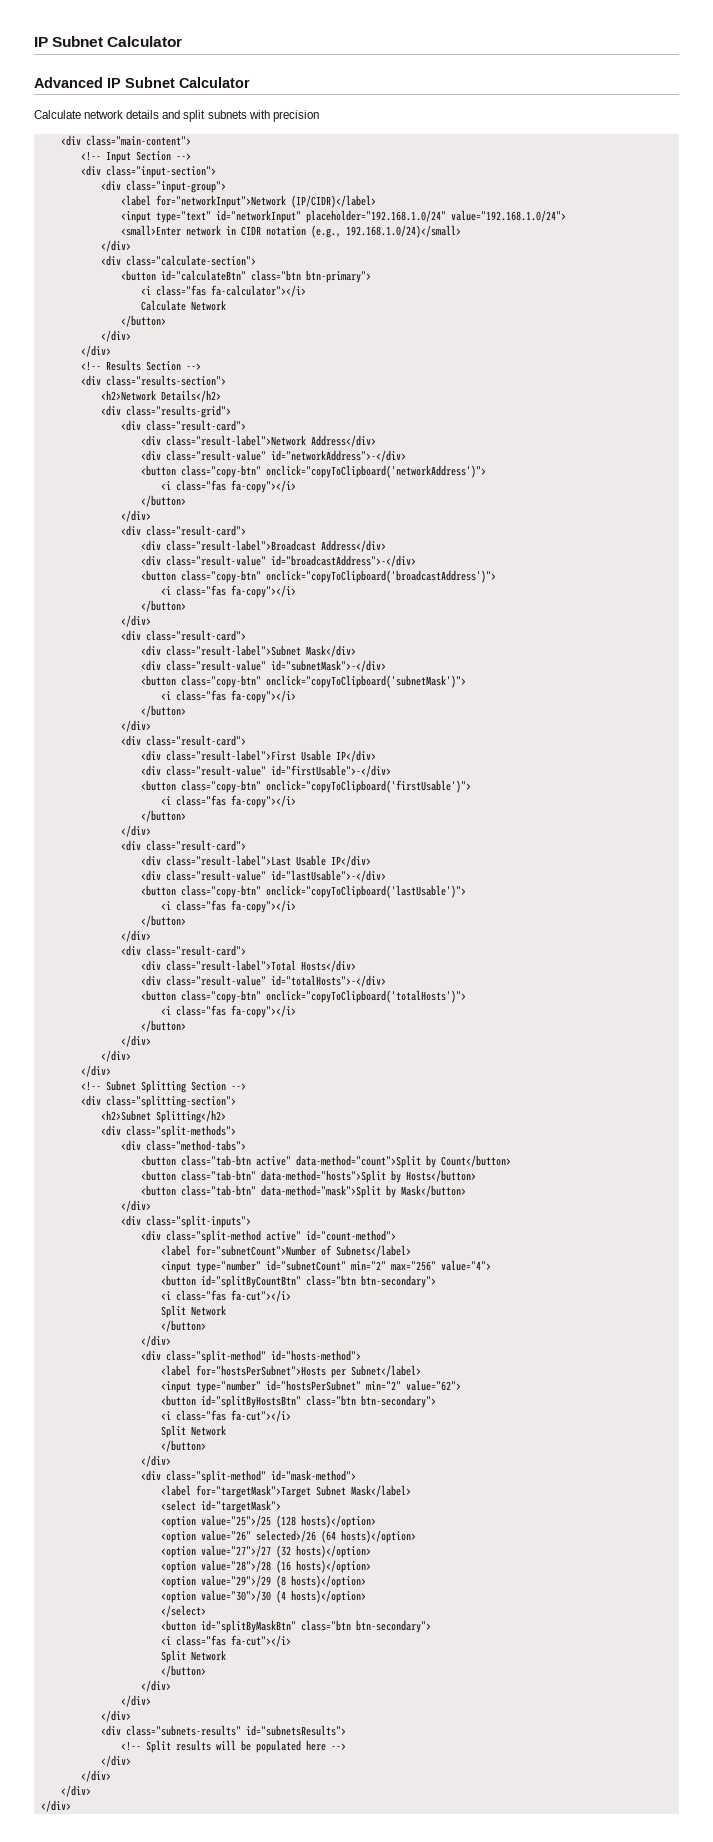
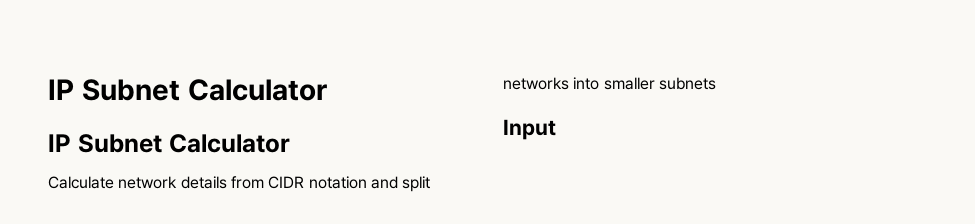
[34,36,183,47] [34,77,103,88] IP Subnet Calculator // Advanced -> [48,79,327,101] IP Subnet Calculator //
[162,110,319,122] [60,135,191,146] [80,151,191,163] [80,165,216,178] [100,180,226,193] [120,195,376,208] [120,210,566,223] [120,225,461,238] [100,240,131,252] [100,255,256,266] [120,270,371,283] [140,285,306,297] [140,300,226,311] [120,315,166,327] [100,330,131,342] [80,345,111,357] [80,360,201,371] [80,375,226,386] [100,390,221,402] [100,405,231,418] [120,420,246,431] [140,435,376,447] [140,450,406,462] [140,465,486,478] [160,480,296,493] [140,495,186,507] [120,510,151,522] [120,525,246,536] [140,540,386,552] [140,555,416,567] [140,570,496,583] [160,585,296,598] [140,600,186,612] [120,615,151,627] [120,630,246,641] [140,645,356,657] [140,660,386,672] [140,675,466,688] [160,690,296,703] [140,705,186,717] [120,720,151,732] [120,735,246,746] [140,750,376,762] [140,765,391,777] [140,780,471,793] [160,795,296,808] [140,810,186,822] [120,825,151,837] [120,840,246,851] [140,855,371,867] [140,870,386,882] [140,885,466,898] [160,900,296,913] [140,915,186,927] [120,930,151,942] [120,945,246,956] [140,960,356,972] [140,975,386,987] [140,990,466,1003] [160,1005,296,1018] [140,1020,186,1032] [120,1035,151,1047] [100,1050,131,1062] [80,1065,111,1077] [80,1080,246,1093] [80,1095,236,1108] [100,1110,226,1123] [100,1125,236,1138] [120,1140,246,1151] [140,1155,511,1168] [140,1170,476,1183] [140,1185,466,1198] [120,1200,151,1212] [120,1215,251,1228] [140,1230,396,1243] [160,1245,411,1257] [160,1260,491,1273] [160,1275,436,1288] [160,1290,291,1302] [160,1305,226,1318] [160,1320,206,1332] [140,1335,171,1347] [140,1350,361,1363] [160,1365,421,1378] [160,1380,461,1393] [160,1395,436,1408] [160,1410,291,1422] [160,1425,226,1438] [160,1440,206,1452] [140,1455,171,1467] [140,1470,356,1483] [160,1485,411,1498] [160,1500,281,1513] [160,1515,376,1528] [160,1530,416,1543] [160,1545,371,1558] [160,1560,371,1573] [160,1575,366,1588] [160,1590,366,1603] [160,1605,206,1617] [160,1620,431,1633] [160,1635,291,1647] [160,1650,226,1663] [160,1665,206,1677] [140,1680,171,1692] [120,1695,151,1707] [100,1710,131,1722] [100,1725,346,1736] [120,1740,346,1753] [100,1755,131,1767] [80,1770,111,1782] [60,1785,91,1797] [40,1800,71,1812] and split subnets with precision // <div class="main-content"> // <!-- Input Section --> // <div class="input-section"> // <div class="input-group"> // <label for="networkInput">Network (IP/CIDR)</label> // <input type="text" id="networkInput" placeholder="192.168.1.0/24" value="192.168.1.0/24"> // <small>Enter network in CIDR notation (e.g., 192.168.1.0/24)</small> // </div> // <div class="calculate-section"> // <button id="calculateBtn" class="btn btn-primary"> // <i class="fas fa-calculator"></i> // Calculate Network // </button> // </div> // </div> // <!-- Results Section --> // <div class="results-section"> // <h2>Network Details</h2> // <div class="results-grid"> // <div class="result-card"> // <div class="result-label">Network Address</div> // <div class="result-value" id="networkAddress">-</div> // <button class="copy-btn" onclick="copyToClipboard('networkAddress')"> // <i class="fas fa-copy"></i> // </button> // </div> // <div class="result-card"> // <div class="result-label">Broadcast Address</div> // <div class="result-value" id="broadcastAddress">-</div> // <button class="copy-btn" onclick="copyToClipboard('broadcastAddress')"> // <i class="fas fa-copy"></i> // </button> // </div> // <div class="result-card"> // <div class="result-label">Subnet Mask</div> // <div class="result-value" id="subnetMask">-</div> // <button class="copy-btn" onclick="copyToClipboard('subnetMask')"> // <i class="fas fa-copy"></i> // </button> // </div> // <div class="result-card"> // <div class="result-label">First Usable IP</div> // <div class="result-value" id="firstUsable">-</div> // <button class="copy-btn" onclick="copyToClipboard('firstUsable')"> // <i class="fas fa-copy"></i> // </button> // </div> // <div class="result-card"> // <div class="result-label">Last Usable IP</div> // <div class="result-value" id="lastUsable">-</div> // <button class="copy-btn" onclick="copyToClipboard('lastUsable')"> // <i class="fas fa-copy"></i> // </button> // </div> // <div class="result-card"> // <div class="result-label">Total Hosts</div> // <div class="result-value" id="totalHosts">-</div> // <button class="copy-btn" onclick="copyToClipboard('totalHosts')"> // <i class="fas fa-copy"></i> // </button> // </div> // </div> // </div> // <!-- Subnet Splitting Section --> // <div class="splitting-section"> // <h2>Subnet Splitting</h2> // <div class="split-methods"> // <div class="method-tabs"> // <button class="tab-btn active" data-method="count">Split by Count</button> // <button class="tab-btn" data-method="hosts">Split by Hosts</button> // <button class="tab-btn" data-method="mask">Split by Mask</button> // </div> // <div class="split-inputs"> // <div class="split-method active" id="count-method"> // <label for="subnetCount">Number of Subnets</label> // <input type="number" id="subnetCount" min="2" max="256" value="4"> // <button id="splitByCountBtn" class="btn btn-secondary"> // <i class="fas fa-cut"></i> // Split Network // </button> // </div> // <div class="split-method" id="hosts-method"> // <label for="hostsPerSubnet">Hosts per Subnet</label> // <input type="number" id="hostsPerSubnet" min="2" value="62"> // <button id="splitByHostsBtn" class="btn btn-secondary"> // <i class="fas fa-cut"></i> // Split Network // </button> // </div> // <div class="split-method" id="mask-method"> // <label for="targetMask">Target Subnet Mask</label> // <select id="targetMask"> // <option value="25">/25 (128 hosts)</option> // <option value="26" selected>/26 (64 hosts)</option> // <option value="27">/27 (32 hosts)</option> // <option value="28">/28 (16 hosts)</option> // <option value="29">/29 (8 hosts)</option> // <option value="30">/30 (4 hosts)</option> // </select> // <button id="splitByMaskBtn" class="btn btn-secondary"> // <i class="fas fa-cut"></i> // Split Network // </button> // </div> // </div> // </div> // <div class="subnets-results" id="subnetsResults"> // <!-- Split results will be populated here --> // </div> // </div> // </div> // </div> -> [230,176,431,192] [503,77,716,90] [503,119,556,140] from CIDR notation and split networks into smaller subnets // Input

